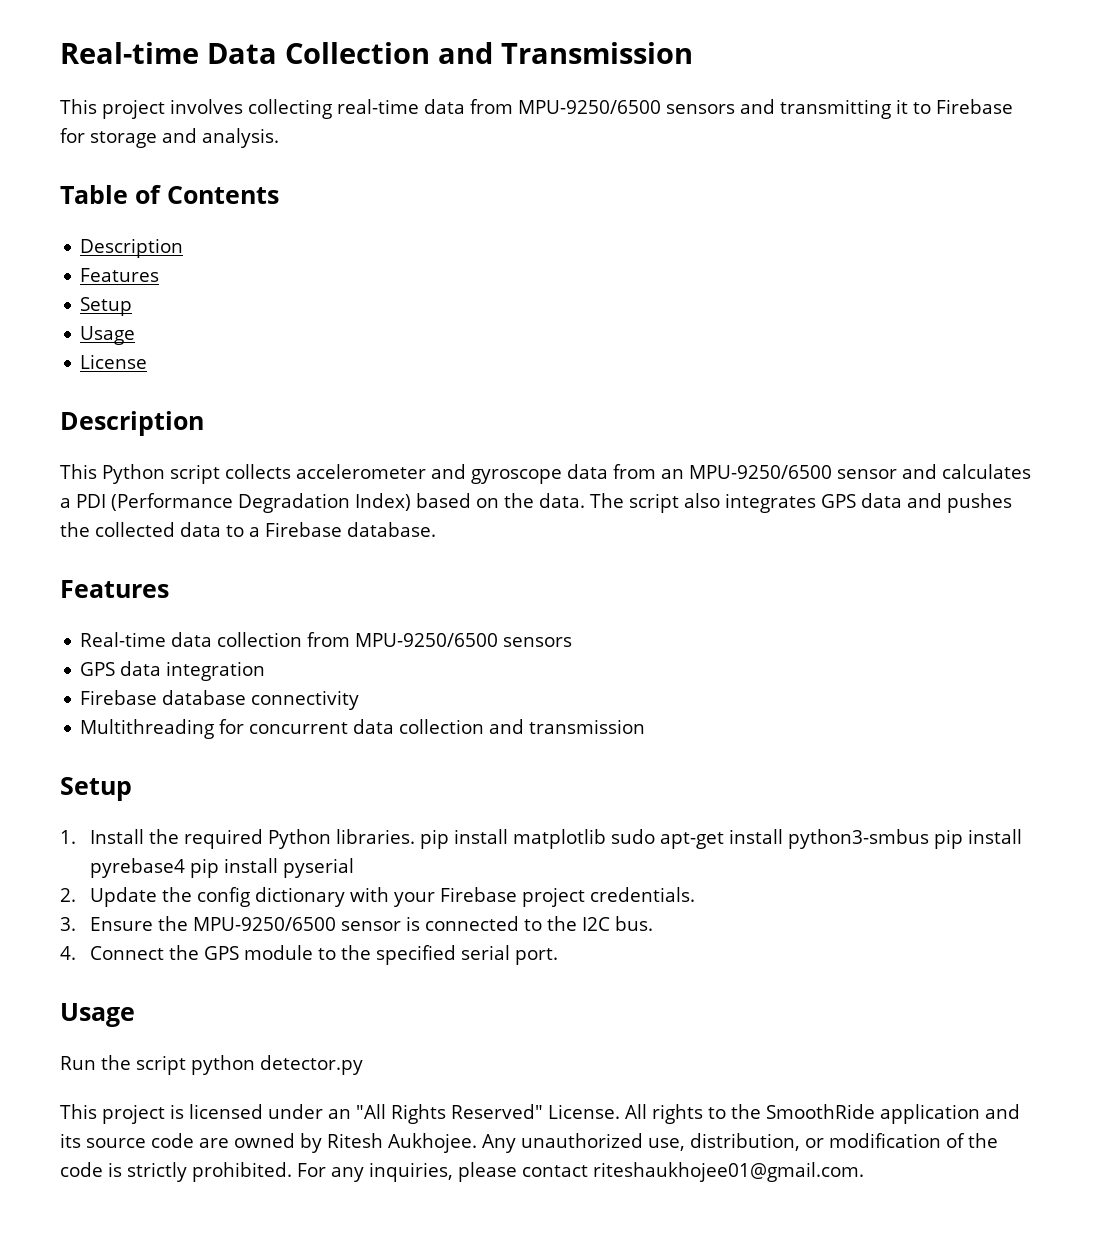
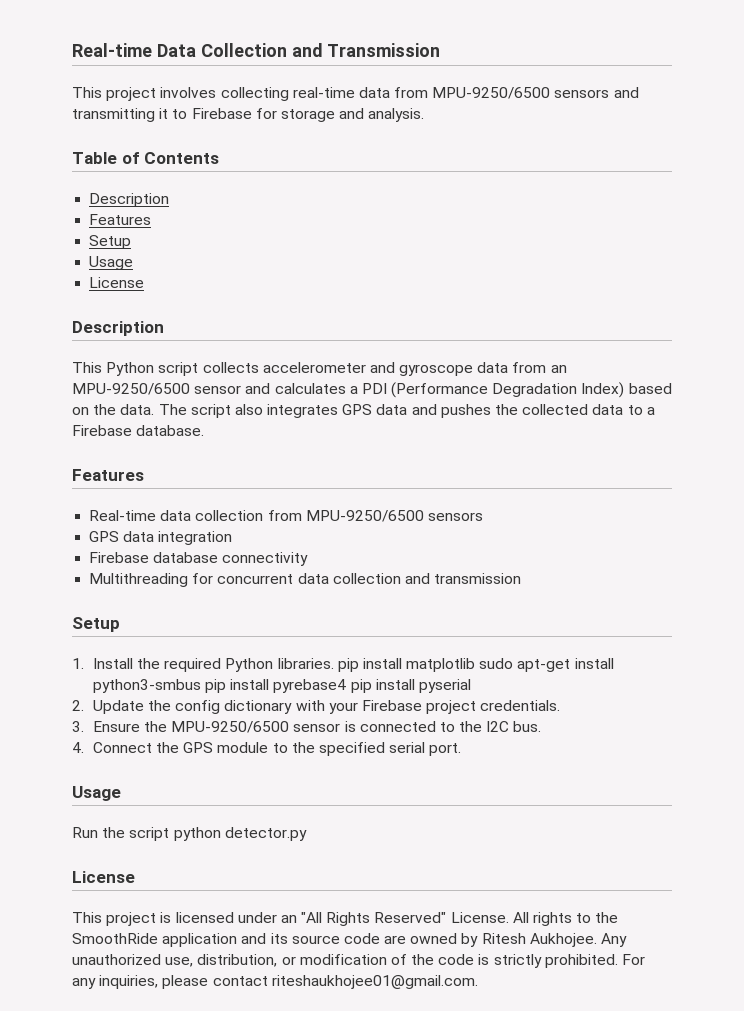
(363, 1065) none -> [72,871,135,883] // License

